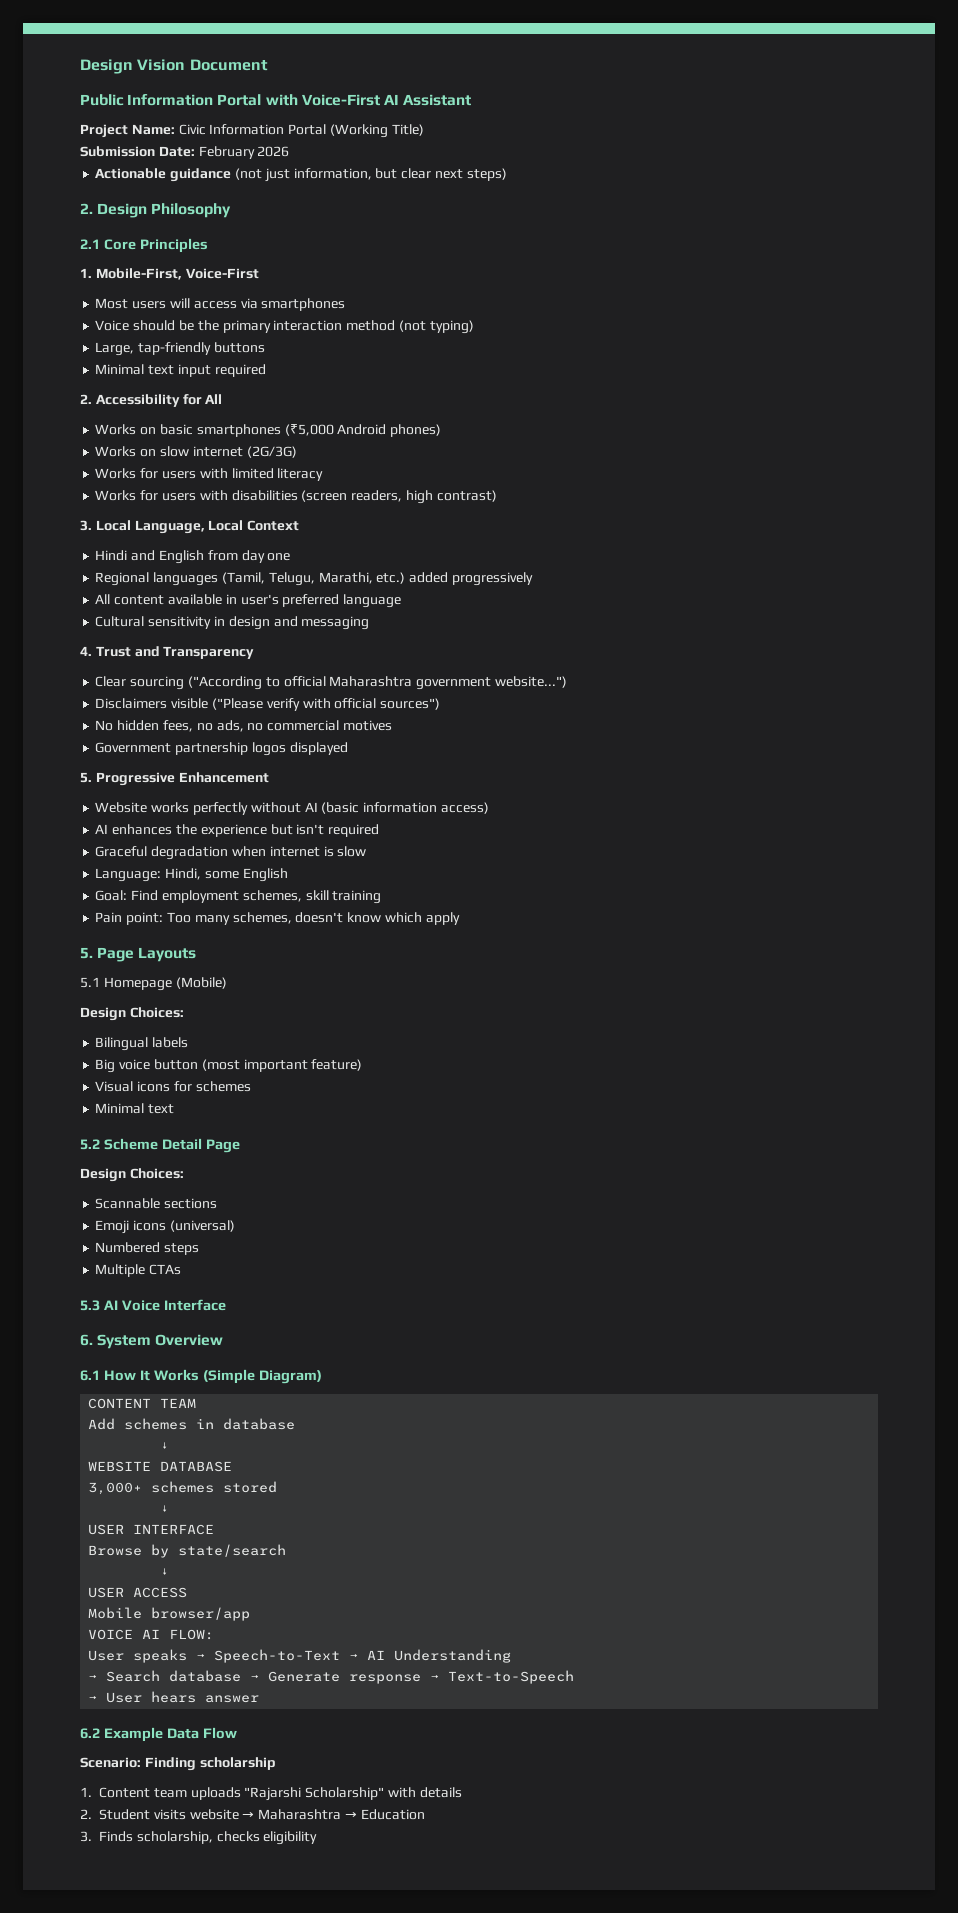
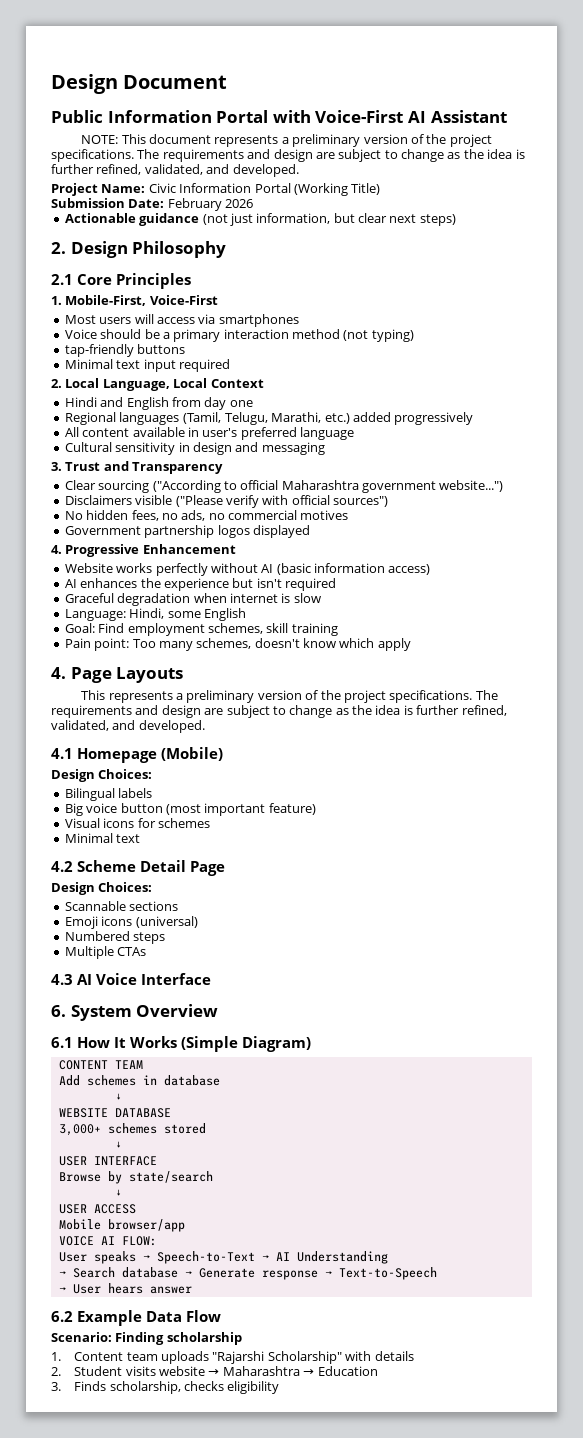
[80,59,186,74] Design Vision -> [51,74,118,94] Design
(472, 100) none -> [81,134,492,147] [51,149,525,162] [51,164,299,177] // NOTE: This document represents a preliminary version of the project specifications. The requirements and design are subject to change as the idea is further refined, validated, and developed.
[197,320,219,331] the -> [162,332,170,339] a
[95,342,135,356] Large, -> (414, 335) none
[95,394,223,407] [95,424,442,437] [95,446,297,458] [95,468,324,481] [95,490,497,504] [80,520,92,531] Accessibility for All // Works on basic smartphones (₹5,000 Android phones) // Works on slow internet (2G/3G) // Works for users with limited literacy // Works for users with disabilities (screen readers, high contrast) // 3. -> (62, 383) none
[80,646,92,656] 4. -> [51,462,62,471] 3.
[80,772,92,783] 5. -> [51,545,62,554] 4.
[80,947,93,959] 5. -> [51,667,66,679] 4.
[80,977,100,988] 5.1 -> [81,690,498,703] [51,705,507,718] [51,720,205,733] [51,748,73,759] This represents a preliminary version of the project specifications. The requirements and design are subject to change as the idea is further refined, validated, and developed. // 4.1
[80,1139,100,1150] 5.2 -> [51,861,73,872] 4.2
[80,1300,100,1311] 5.3 -> [51,974,73,985] 4.3

